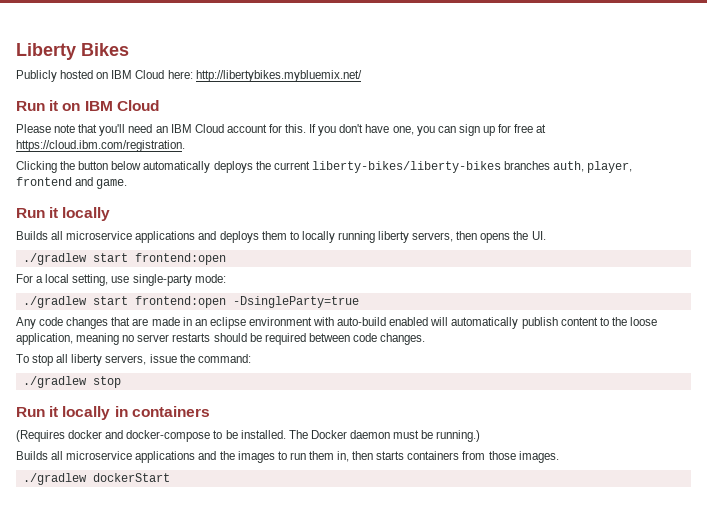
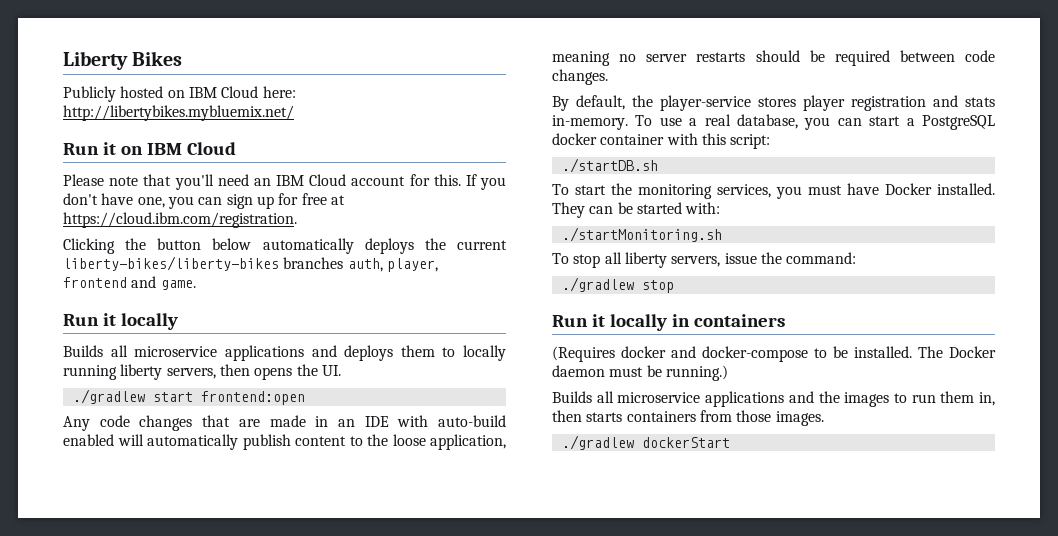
[16,274,226,286] [22,296,359,308] // For a local setting, use single-party mode: // ./gradlew start frontend:open -DsingleParty=true -> (305, 398) none
[209,317,312,329] eclipse environment -> [364,416,389,427] IDE
(426, 339) none -> [552,95,995,111] [552,114,995,130] [552,133,771,149] [561,158,658,173] [552,183,995,199] [552,202,721,218] [561,227,722,242] // By default, the player-service stores player registration and stats in-memory. To use a real database, you can start a PostgreSQL docker container with this script: // ./startDB.sh // To start the monitoring services, you must have Docker installed. They can be started with: // ./startMonitoring.sh

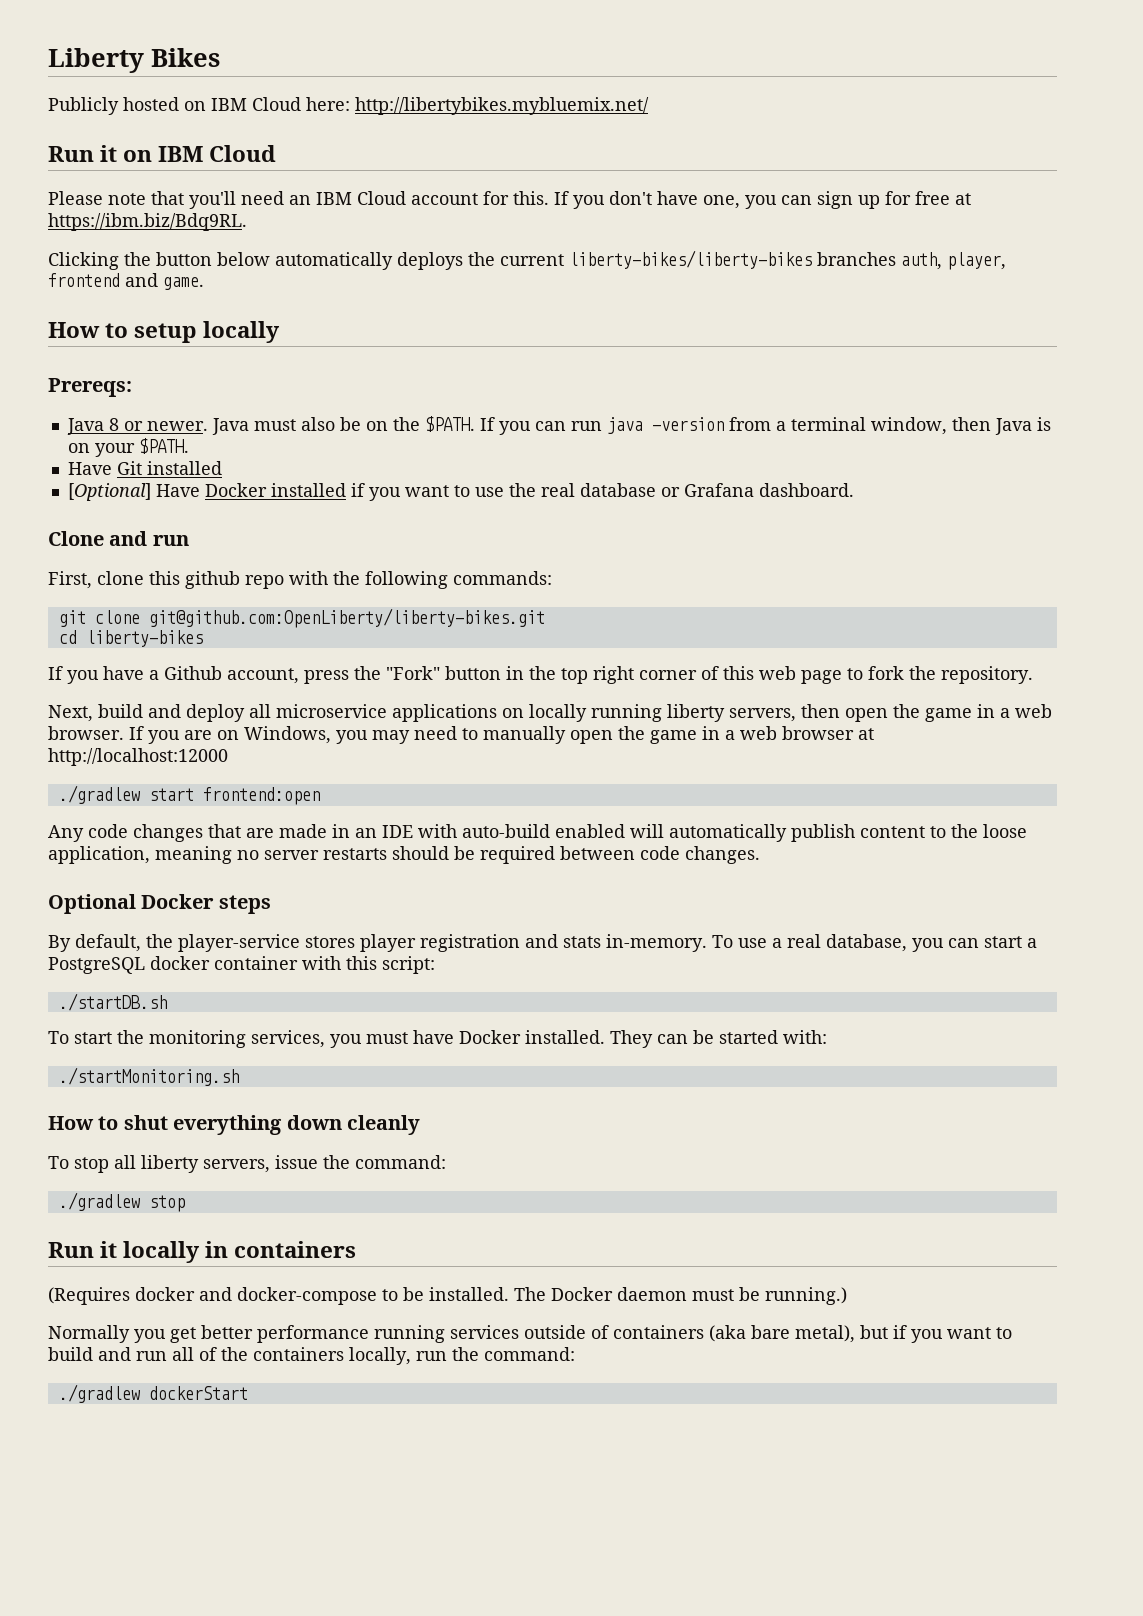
[63,212,297,228] https://cloud.ibm.com/registration. -> [48,213,247,231] https://ibm.biz/Bdq9RL.
[63,313,178,330] [63,345,456,361] Run it locally // Builds all microservice applications and deploys them to -> [48,321,281,343] [48,378,132,397] [66,416,1051,435] [67,438,189,457] [67,461,222,475] [67,483,854,501] [48,531,189,546] [48,571,552,589] [58,608,545,628] [58,630,203,647] [48,666,1033,684] [48,704,524,722] How to setup locally // Prereqs: // Java 8 or newer. Java must also be on the $PATH. If you can run java -version from a terminal window, then Java is on your $PATH. // Have Git installed // [Optional] Have Docker installed if you want to use the real database or Grafana dashboard. // Clone and run // First, clone this github repo with the following commands: // git clone git@github.com:OpenLiberty/liberty-bikes.git // cd liberty-bikes // If you have a Github account, press the "Fork" button in the top right corner of this web page to fork the repository. // Next, build and deploy all microservice applications on
[254,364,341,380] opens the UI. -> [845,704,1052,722] [48,726,874,744] [48,748,228,766] open the game in a web browser. If you are on Windows, you may need to manually open the game in a web browser at http://localhost:12000
(608, 77) none -> [48,894,271,914] // Optional Docker steps
(722, 234) none -> [48,1115,420,1135] // How to shut everything down cleanly
[552,391,995,407] [552,410,824,426] Builds all microservice applications and the images to run them in, then starts containers from those images. -> [48,1325,1012,1343] [48,1347,575,1365] Normally you get better performance running services outside of containers (aka bare metal), but if you want to build and run all of the containers locally, run the command:

